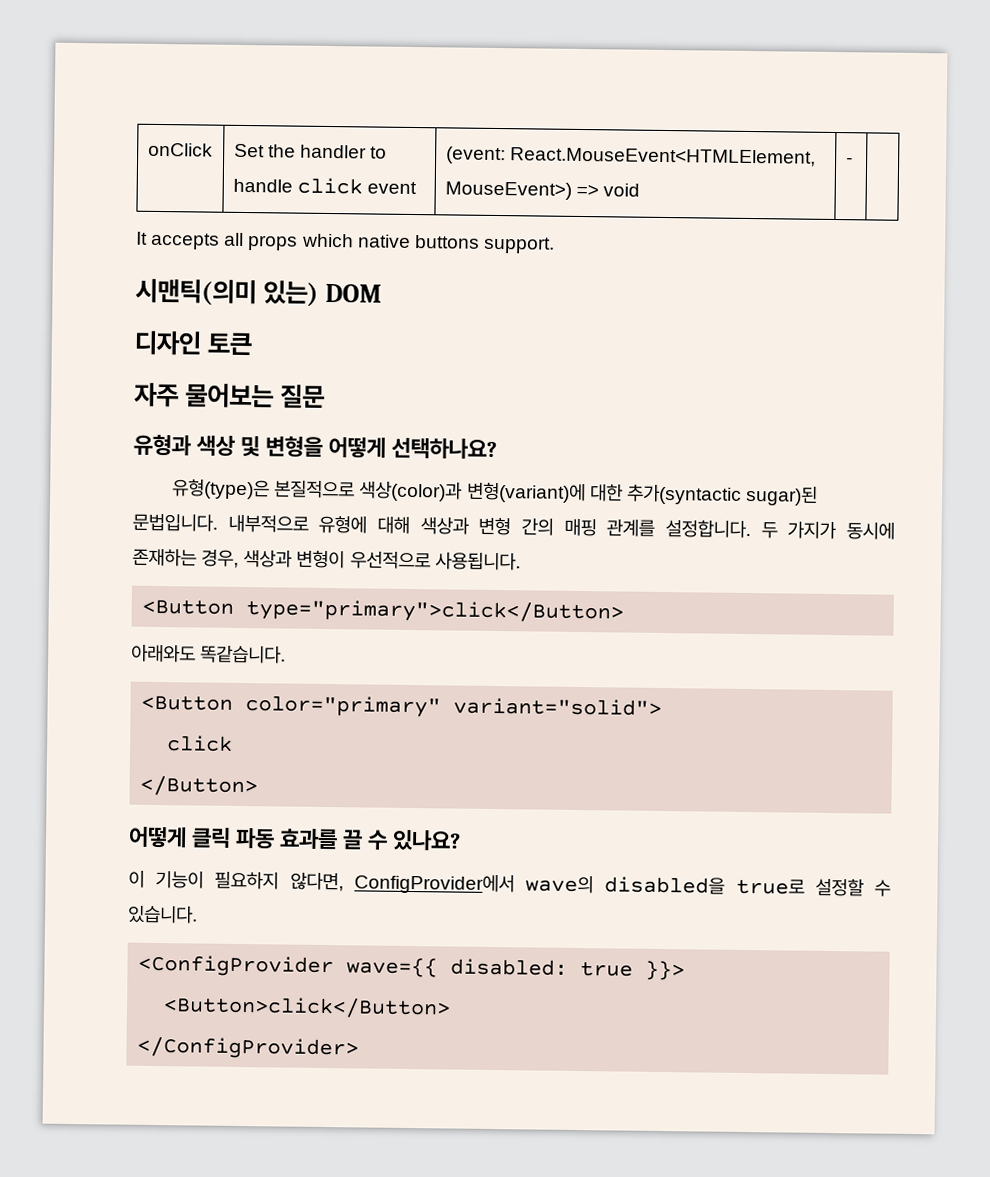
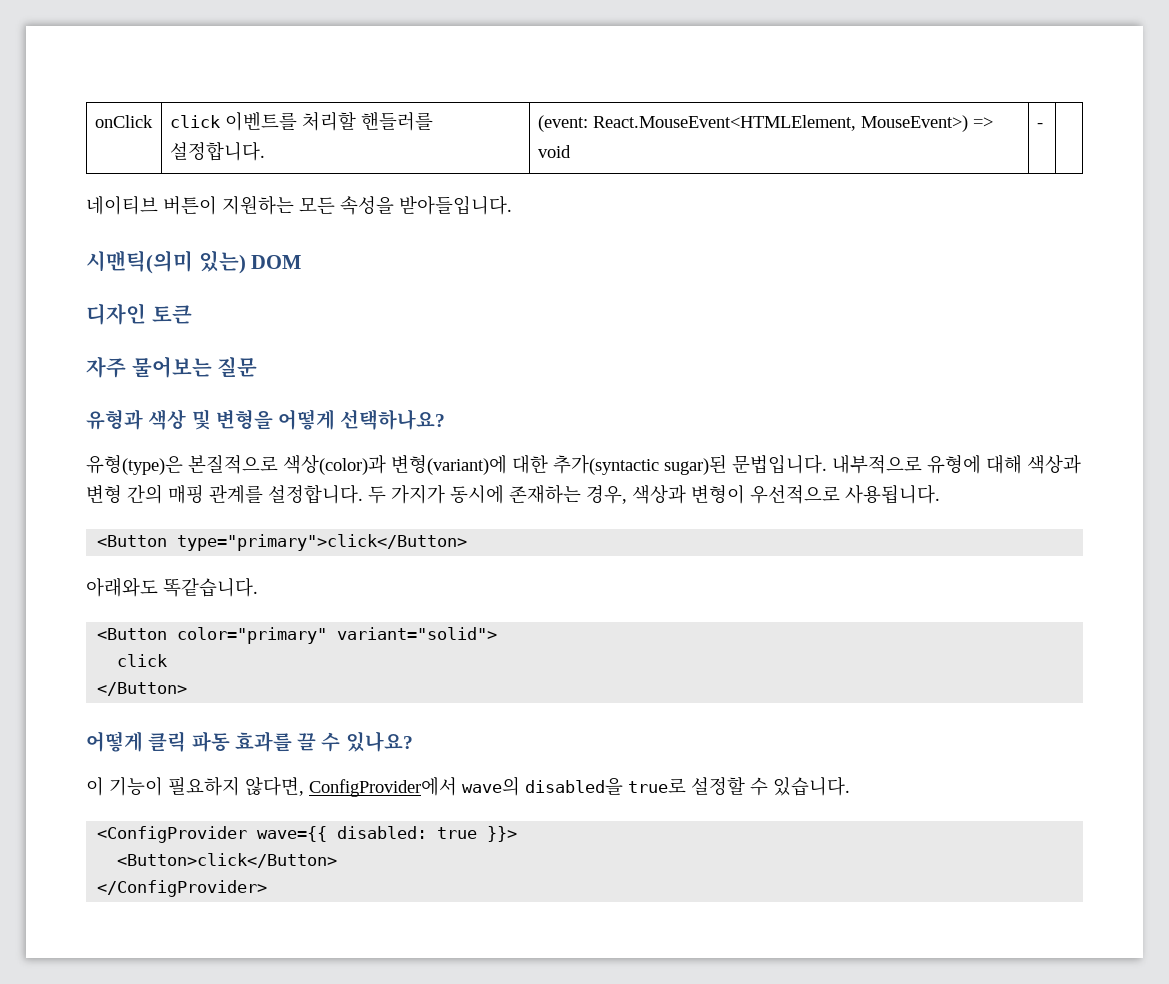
[233,143,388,159] [232,177,418,195] Set the handler to handle click event -> [169,111,433,131] [169,141,265,161] click 이벤트를 처리할 핸들러를 설정합니다.
[136,231,555,254] It accepts all props which native buttons support. -> [86,195,512,215] 네이티브 버튼이 지원하는 모든 속성을 받아들입니다.

